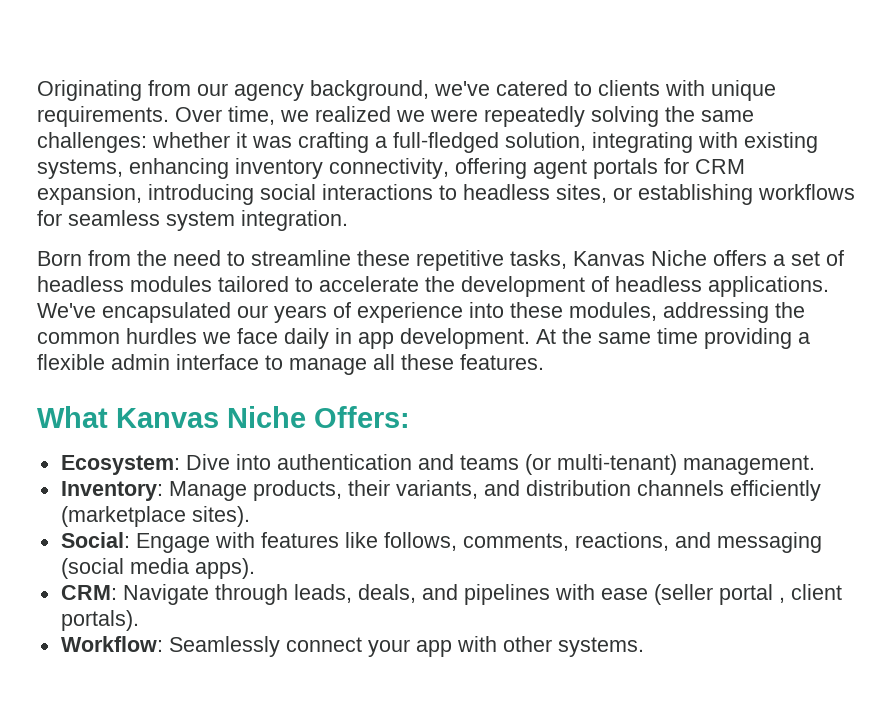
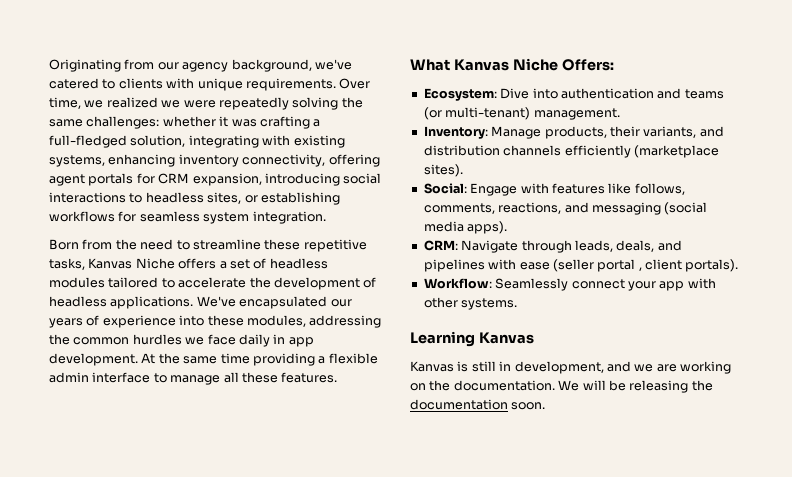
(644, 647) none -> [410,331,534,347] [410,361,731,374] [410,380,713,393] [410,399,546,410] // Learning Kanvas // Kanvas is still in development, and we are working on the documentation. We will be releasing the documentation soon.

